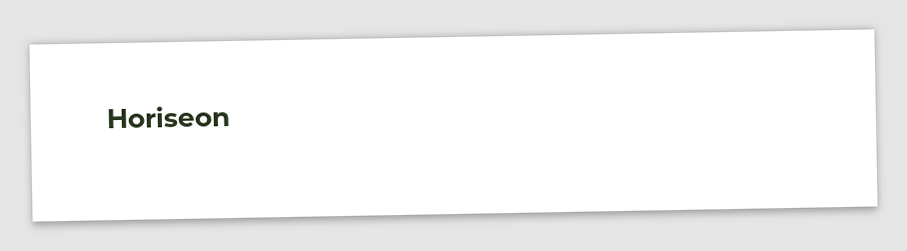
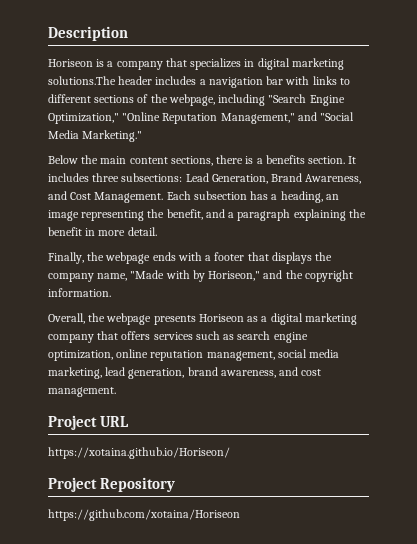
[106,105,230,129] Horiseon -> [48,26,128,41] [48,58,344,70] [48,76,350,88] [48,94,345,106] [48,112,355,124] [48,130,143,142] [48,155,357,166] [48,173,362,184] [48,191,339,203] [48,209,366,221] [48,227,157,236] [48,252,333,264] [48,270,353,282] [48,288,111,297] [48,313,357,325] [48,331,308,343] [48,349,340,361] [48,367,322,379] [48,387,116,397] [48,415,130,430] [48,447,230,459] [48,477,176,492] [48,509,240,521] Description // Horiseon is a company that specializes in digital marketing solutions.The header includes a navigation bar with links to different sections of the webpage, including "Search Engine Optimization," "Online Reputation Management," and "Social Media Marketing." // Below the main content sections, there is a benefits section. It includes three subsections: Lead Generation, Brand Awareness, and Cost Management. Each subsection has a heading, an image representing the benefit, and a paragraph explaining the benefit in more detail. // Finally, the webpage ends with a footer that displays the company name, "Made with by Horiseon," and the copyright information. // Overall, the webpage presents Horiseon as a digital marketing company that offers services such as search engine optimization, online reputation management, social media marketing, lead generation, brand awareness, and cost management. // Project URL // https://xotaina.github.io/Horiseon/ // Project Repository // https://github.com/xotaina/Horiseon

